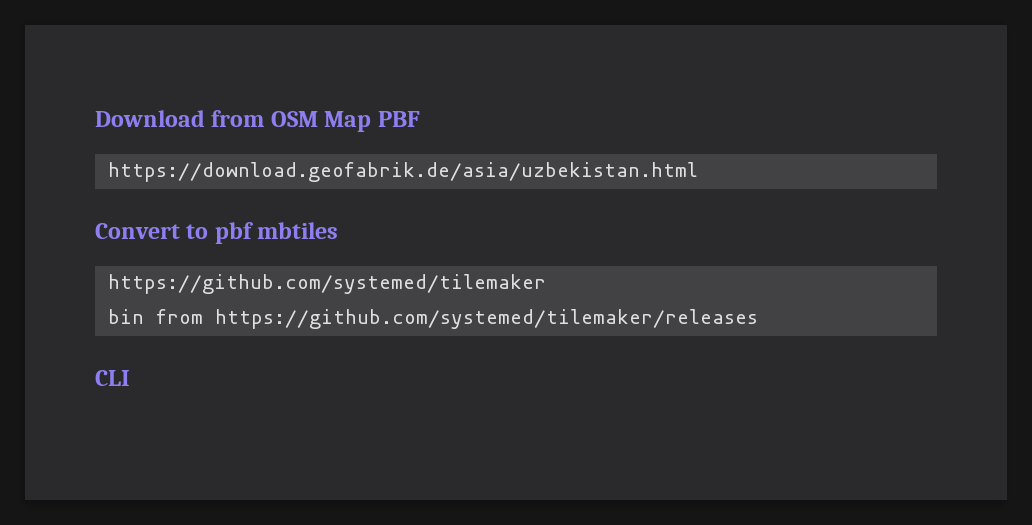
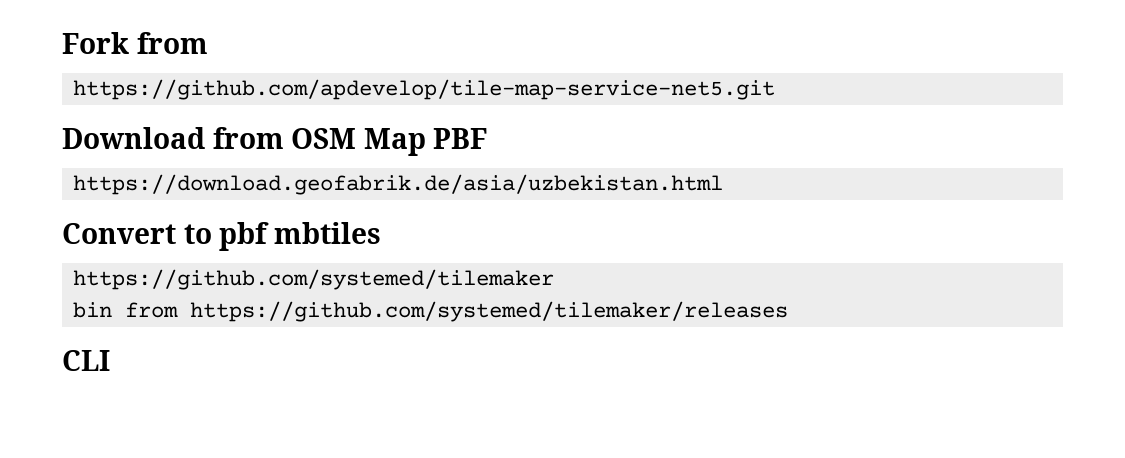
(95, 118) none -> [62,32,208,54] [72,79,775,100] Fork from // https://github.com/apdevelop/tile-map-service-net5.git //

